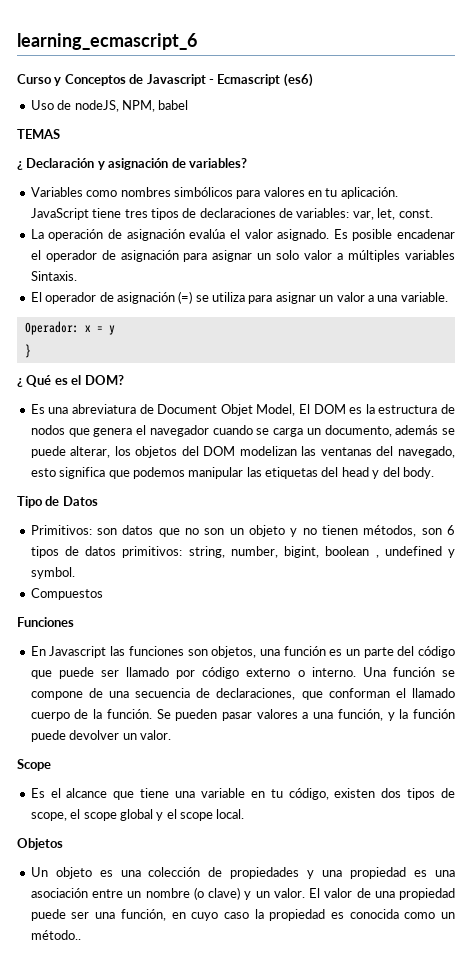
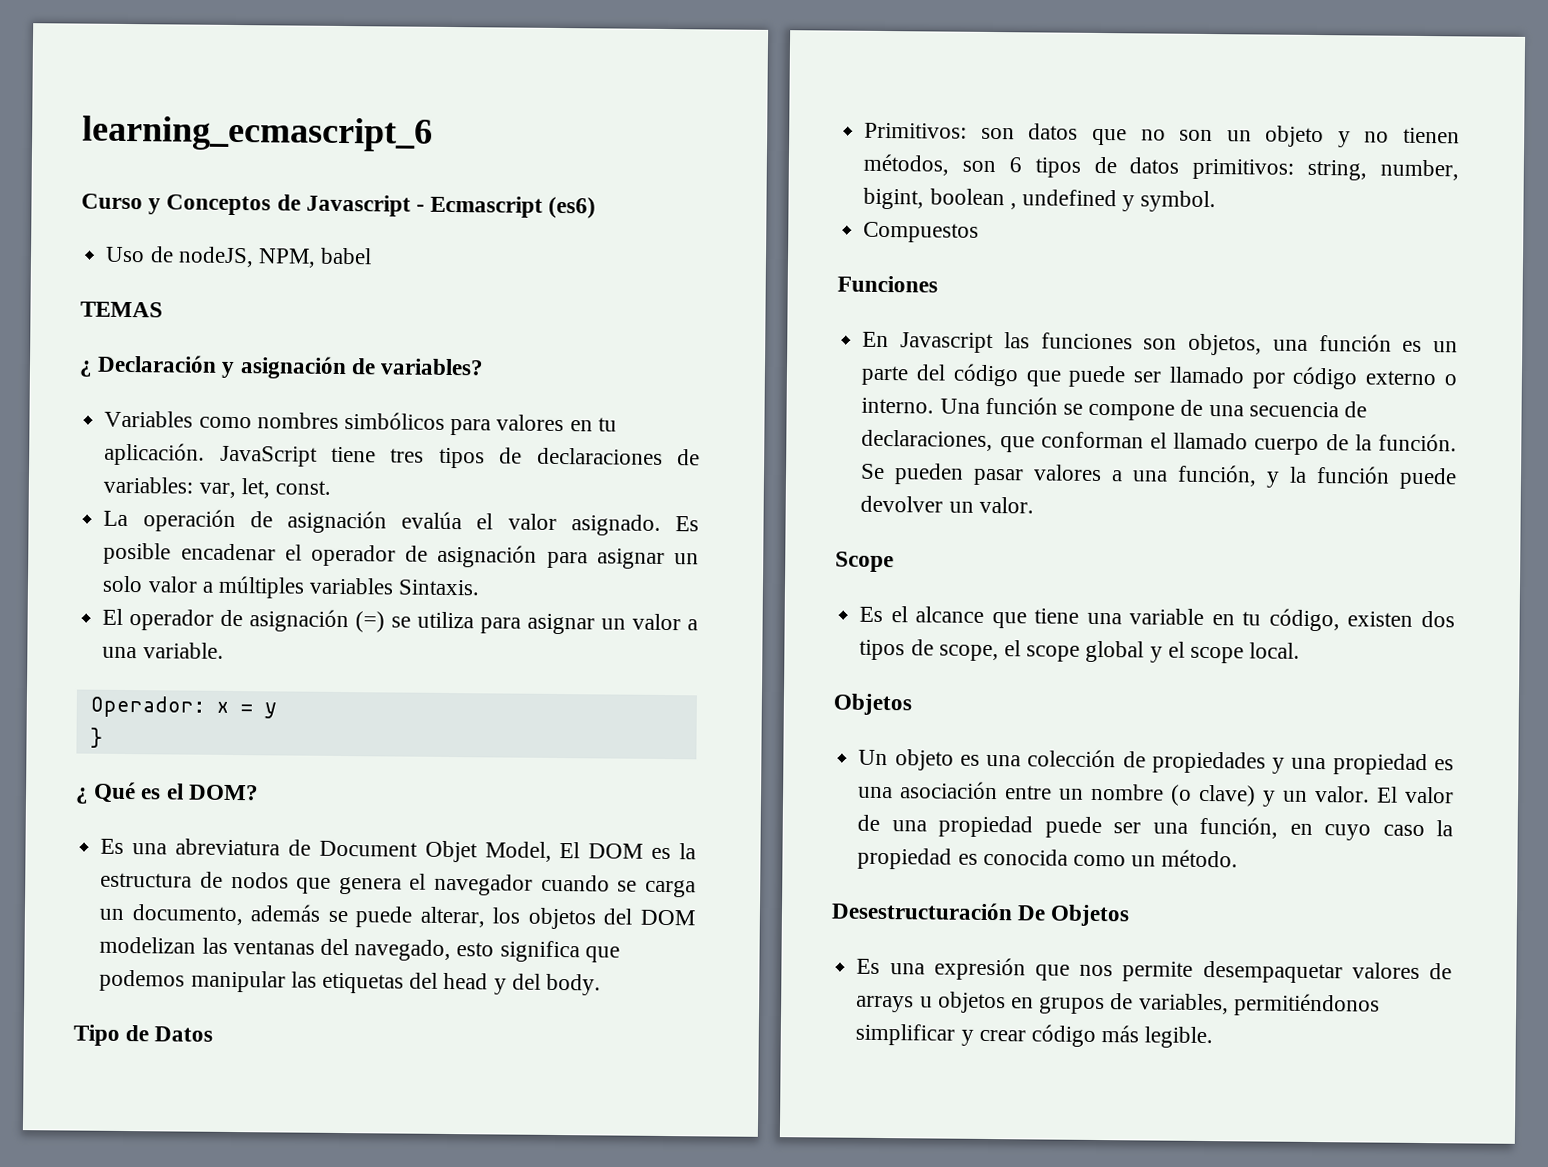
[30,930,81,940] método.. -> [1161,849,1239,868] [831,901,1131,927] [856,957,1452,984] [856,991,1380,1017] [855,1023,1214,1049] método. // Desestructuración De Objetos // Es una expresión que nos permite desempaquetar valores de arrays u objetos en grupos de variables, permitiéndonos simplificar y crear código más legible.

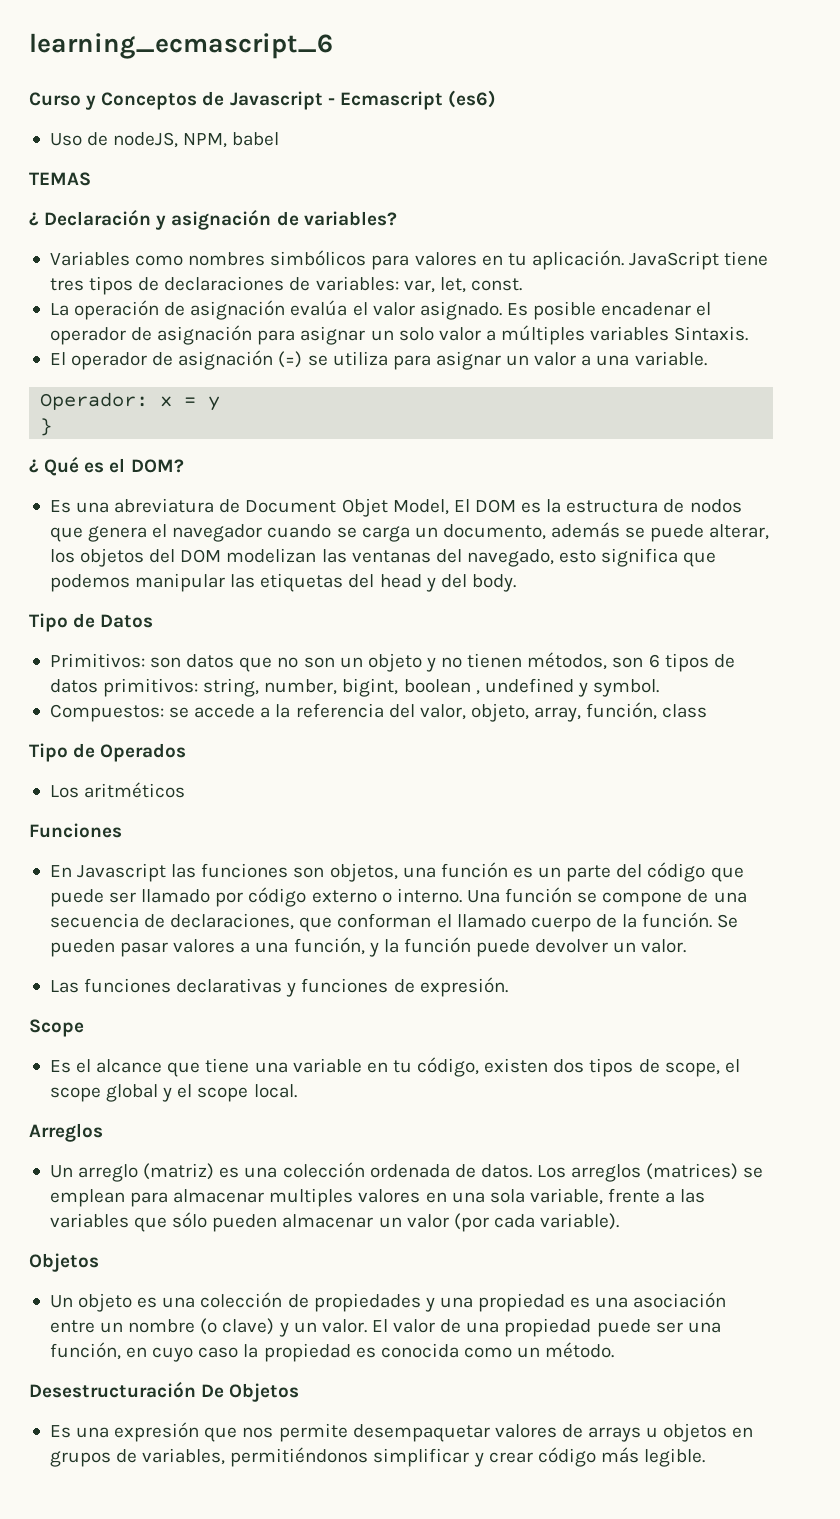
[863,221,980,243] Compuestos -> [49,702,708,722] [29,743,187,762] [49,782,186,798] Compuestos: se accede a la referencia del valor, objeto, array, función, class // Tipo de Operados // Los aritméticos
(1034, 505) none -> [49,977,508,997] // Las funciones declarativas y funciones de expresión.
(1301, 650) none -> [29,1123,103,1142] [49,1162,764,1182] [49,1188,706,1207] [49,1212,620,1232] // Arreglos // Un arreglo (matriz) es una colección ordenada de datos. Los arreglos (matrices) se emplean para almacenar multiples valores en una sola variable, frente a las variables que sólo pueden almacenar un valor (por cada variable).

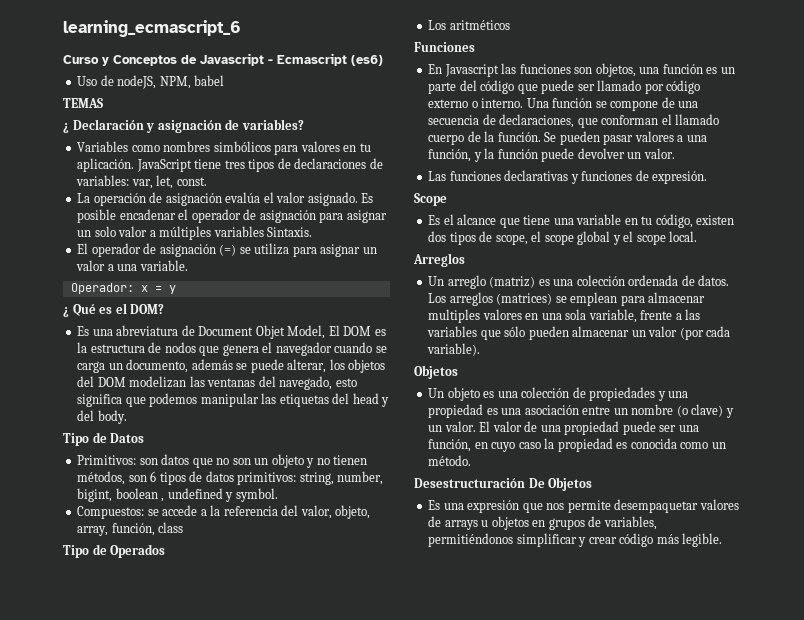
[40,418,53,436] // } -> (176, 289) none

